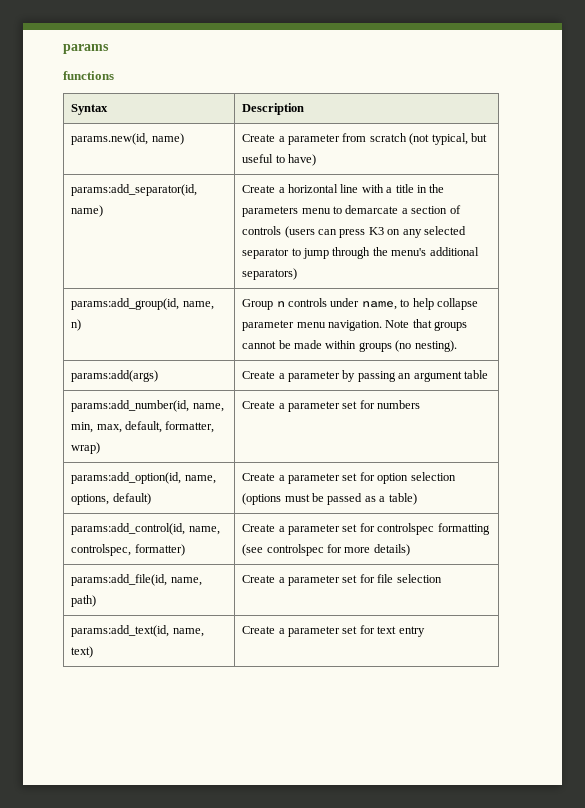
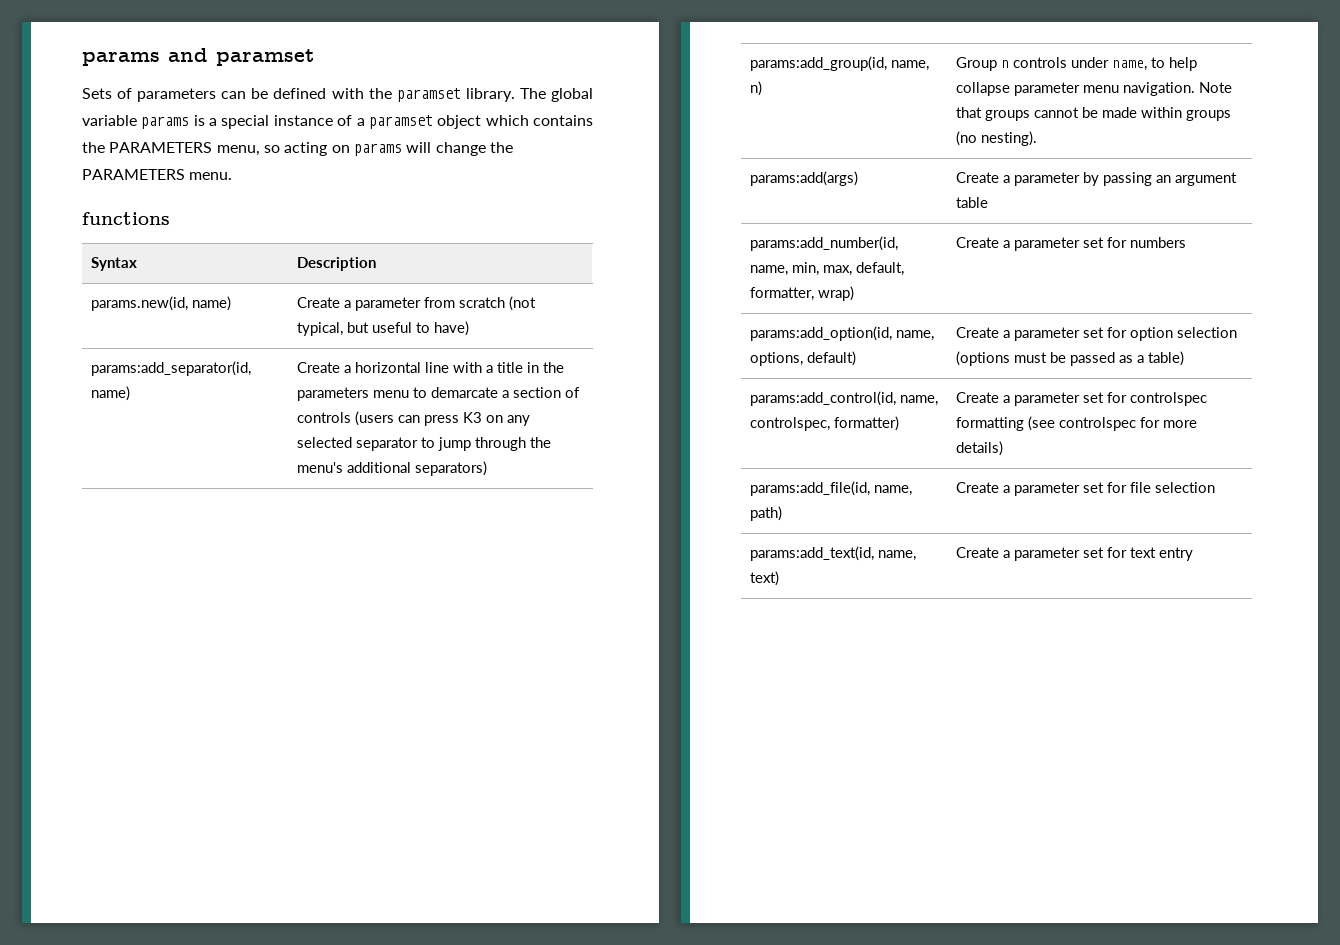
[63,44,109,54] params -> [82,48,314,66] [82,88,593,102] [82,115,594,129] [82,142,513,156] [82,169,233,180] params and paramset // Sets of parameters can be defined with the paramset library. The global variable params is a special instance of a paramset object which contains the PARAMETERS menu, so acting on params will change the PARAMETERS menu.

